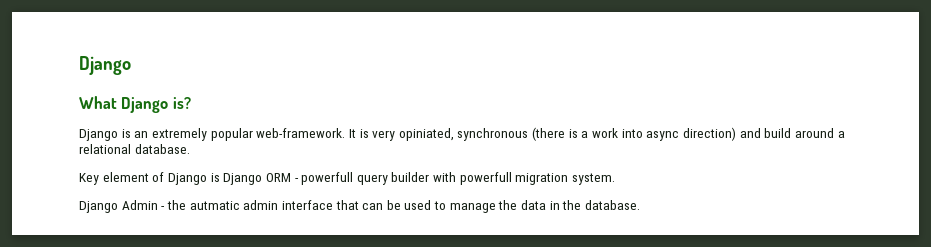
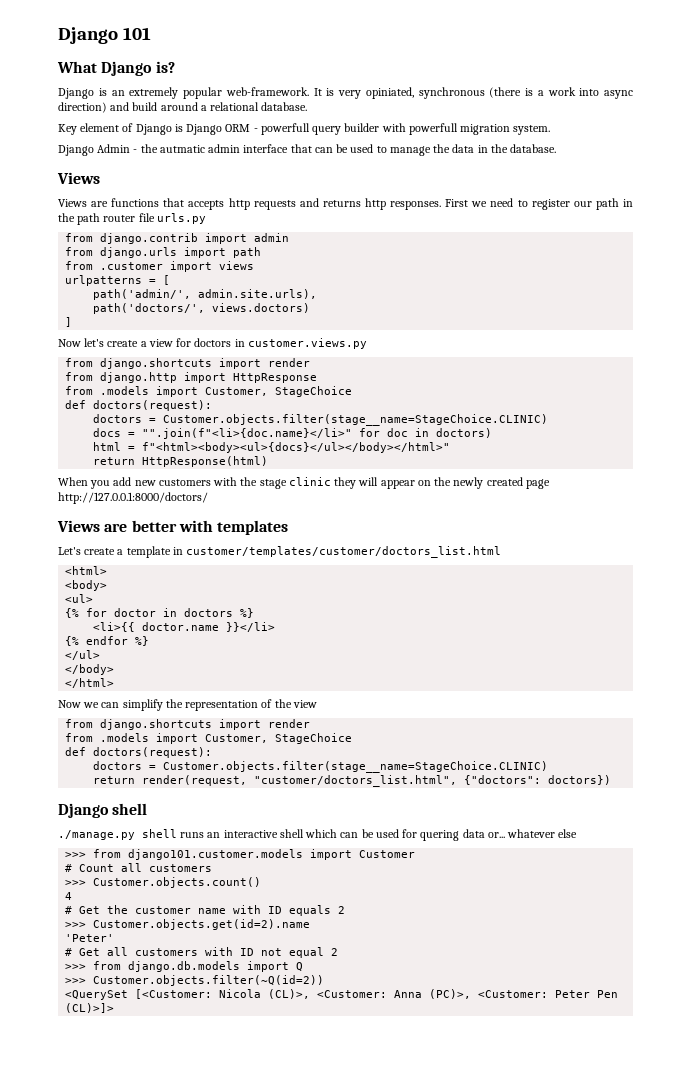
[79,56,131,75] Django -> [58,27,151,44] Django 101
(640, 205) none -> [57,172,100,184] [58,198,633,210] [58,213,206,225] [65,233,290,244] [65,247,262,258] [65,261,255,272] [65,275,171,286] [93,289,318,300] [93,303,311,314] [65,317,73,327] [58,338,367,349] [65,358,311,369] [65,372,318,383] [65,386,353,397] [65,400,213,411] [93,414,549,426] [93,428,493,439] [93,442,451,453] [93,456,269,467] [58,477,550,489] [58,492,208,504] [57,520,289,535] [58,546,502,558] [65,566,108,575] [65,580,108,591] [65,594,94,603] [65,608,255,618] [93,622,276,632] [65,636,150,646] [65,650,101,660] [65,664,115,675] [65,678,115,688] [58,699,317,711] [65,719,311,730] [65,733,353,744] [65,747,213,758] [93,761,549,773] [93,775,612,787] [58,803,148,818] [58,829,578,841] [65,849,416,860] [65,863,213,872] [65,877,262,888] [65,892,73,900] [65,905,346,916] [65,919,311,930] [65,934,115,942] [65,947,339,958] [65,961,304,972] [65,975,325,986] [65,989,619,1000] [65,1003,115,1013] // Views // Views are functions that accepts http requests and returns http responses. First we need to register our path in the path router file urls.py // from django.contrib import admin // from django.urls import path // from .customer import views // urlpatterns = [ // path('admin/', admin.site.urls), // path('doctors/', views.doctors) // ] // Now let's create a view for doctors in customer.views.py // from django.shortcuts import render // from django.http import HttpResponse // from .models import Customer, StageChoice // def doctors(request): // doctors = Customer.objects.filter(stage__name=StageChoice.CLINIC) // docs = "".join(f"<li>{doc.name}</li>" for doc in doctors) // html = f"<html><body><ul>{docs}</ul></body></html>" // return HttpResponse(html) // When you add new customers with the stage clinic they will appear on the newly created page http://127.0.0.1:8000/doctors/ // Views are better with templates // Let's create a template in customer/templates/customer/doctors_list.html // <html> // <body> // <ul> // {% for doctor in doctors %} // <li>{{ doctor.name }}</li> // {% endfor %} // </ul> // </body> // </html> // Now we can simplify the representation of the view // from django.shortcuts import render // from .models import Customer, StageChoice // def doctors(request): // doctors = Customer.objects.filter(stage__name=StageChoice.CLINIC) // return render(request, "customer/doctors_list.html", {"doctors": doctors}) // Django shell // ./manage.py shell runs an interactive shell which can be used for quering data or... whatever else // >>> from django101.customer.models import Customer // # Count all customers // >>> Customer.objects.count() // 4 // # Get the customer name with ID equals 2 // >>> Customer.objects.get(id=2).name // 'Peter' // # Get all customers with ID not equal 2 // >>> from django.db.models import Q // >>> Customer.objects.filter(~Q(id=2)) // <QuerySet [<Customer: Nicola (CL)>, <Customer: Anna (PC)>, <Customer: Peter Pen (CL)>]>

